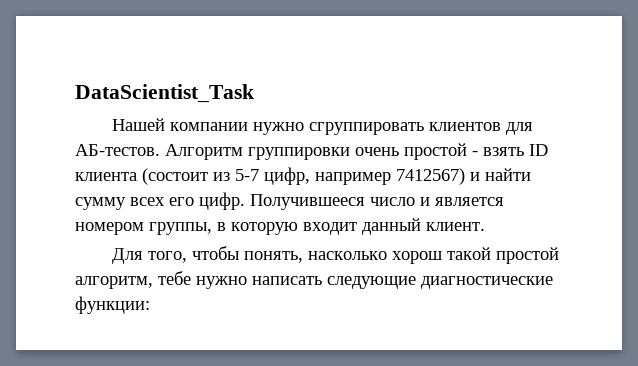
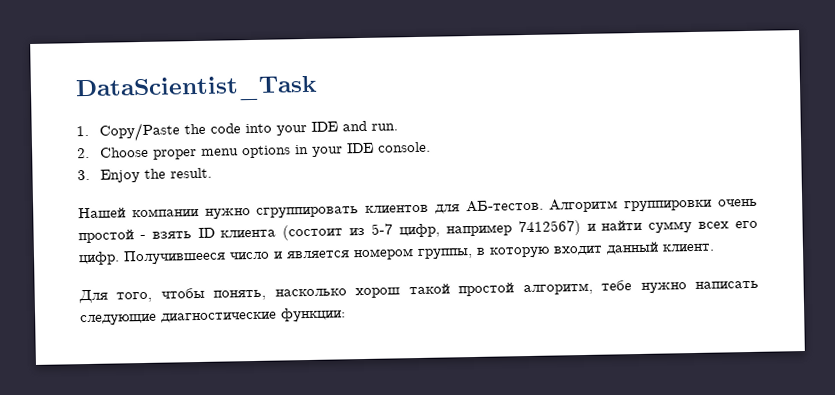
(254, 93) none -> [76,120,399,142] [77,141,432,160] [77,167,213,183] // 1. Copy/Paste the code into your IDE and run. // 2. Choose proper menu options in your IDE console. // 3. Enjoy the result.

